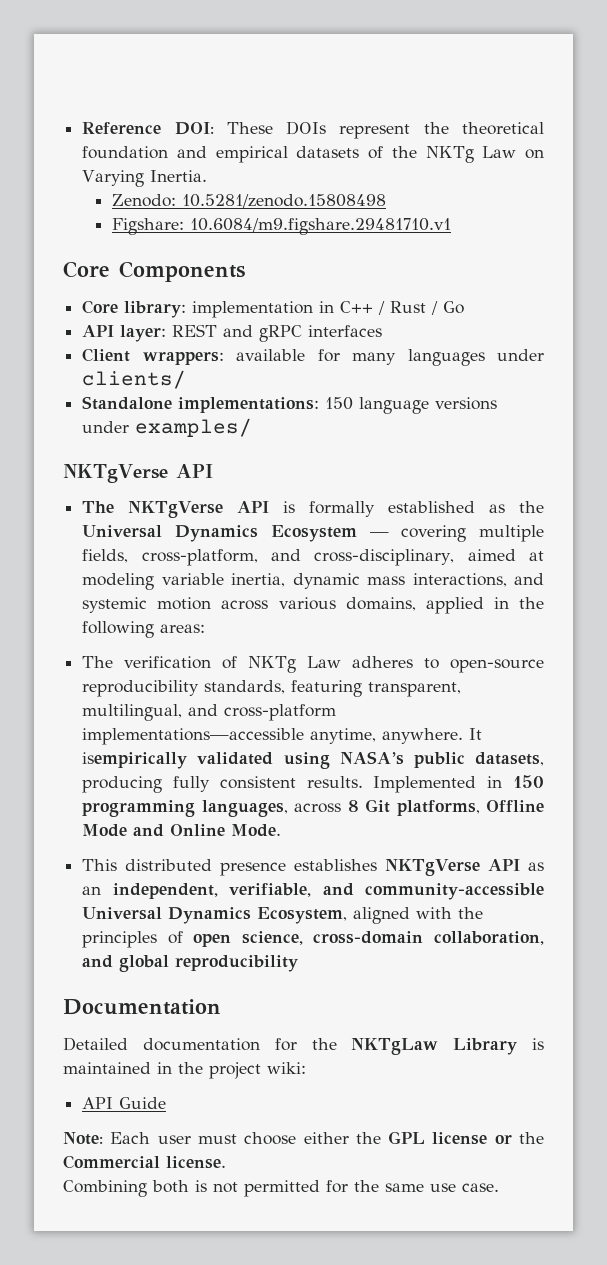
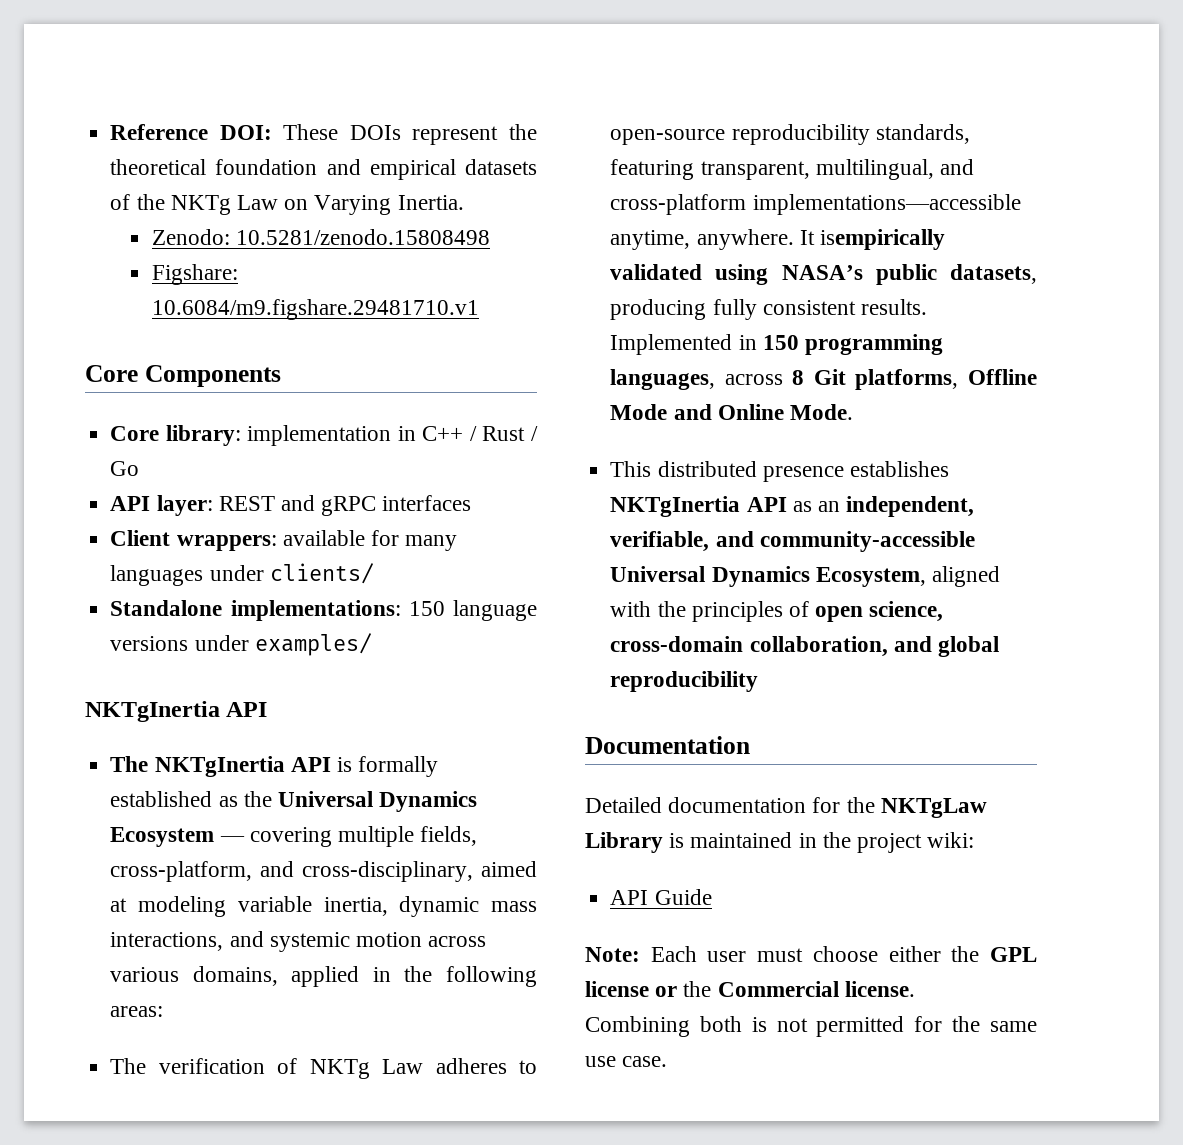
[63,464,168,483] NKTgVerse -> [85,701,220,722] NKTgInertia
[128,501,224,518] NKTgVerse -> [154,756,285,777] NKTgInertia
[385,859,481,876] NKTgVerse -> [610,496,741,517] NKTgInertia

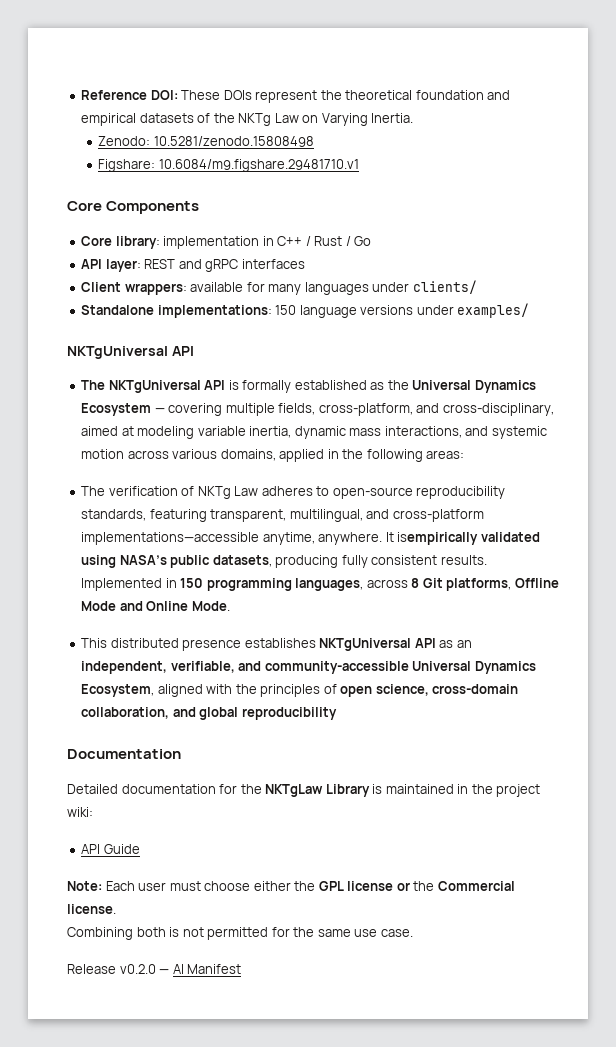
[85,701,220,722] NKTgInertia -> [67,346,168,359] NKTgUniversal
[154,756,285,777] NKTgInertia -> [108,380,201,393] NKTgUniversal
[610,496,741,517] NKTgInertia -> [319,638,412,651] NKTgUniversal
(668, 1061) none -> [67,964,242,974] // Release v0.2.0 — AI Manifest

